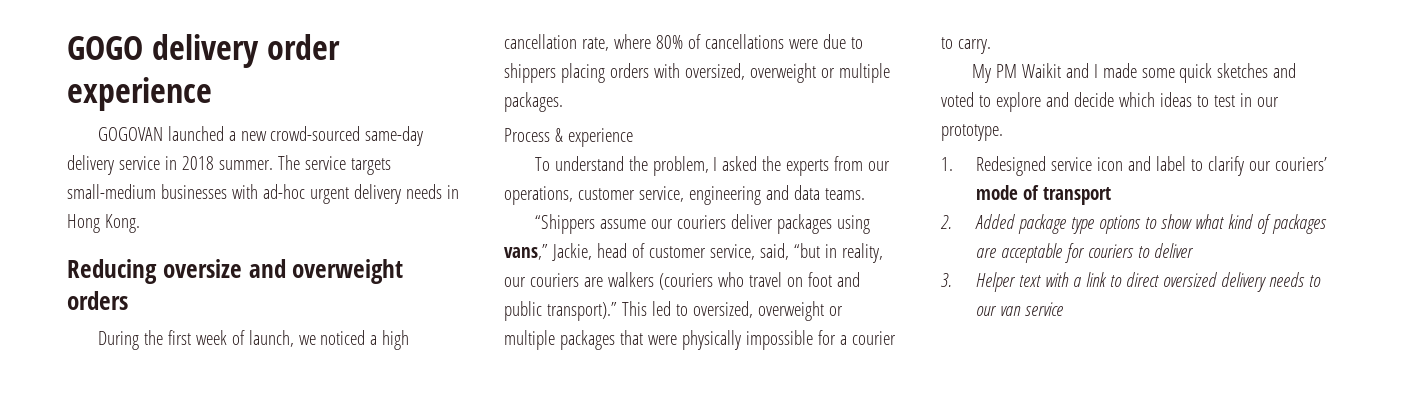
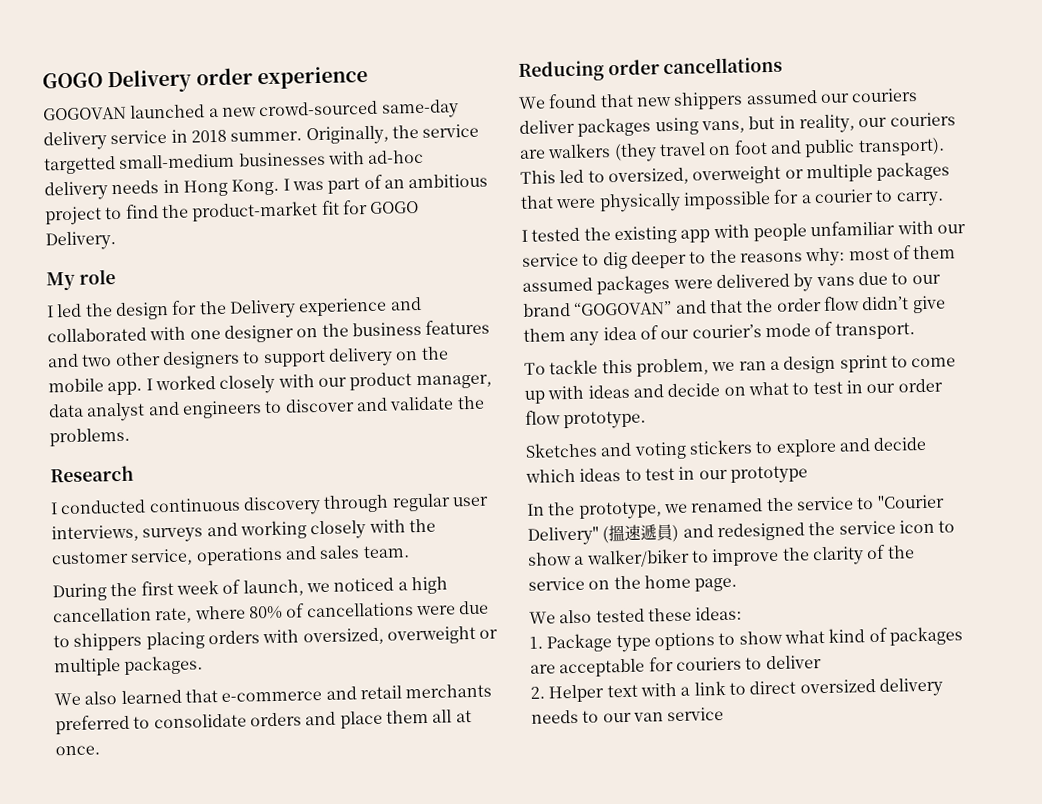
[67,34,260,68] GOGO delivery -> [42,69,193,94] GOGO Delivery
[277,155,391,175] The service targets -> [305,123,480,146] [44,156,116,175] Originally, the service targetted
[309,187,349,204] urgent -> (425, 156) none
[67,259,404,284] [67,291,128,310] // Reducing oversize and overweight orders -> [282,173,489,194] [45,200,420,226] [45,231,116,251] [46,269,116,291] [46,296,422,321] [47,319,491,343] [47,346,449,370] [48,372,492,396] [48,395,485,422] [49,427,130,447] [50,465,134,483] [50,493,489,516] [51,518,436,543] [51,545,410,566] I was part of an ambitious project to find the product-market fit for GOGO Delivery. // My role // I led the design for the Delivery experience and collaborated with one designer on the business features and two other designers to support delivery on the mobile app. I worked closely with our product manager, data analyst and engineers to discover and validate the problems. // Research // I conducted continuous discovery through regular user interviews, surveys and working closely with the customer service, operations and sales team.
[504,128,633,147] [534,156,891,176] [504,185,865,205] [534,214,646,234] Process & experience // To understand the problem, I asked the experts from our operations, customer service, engineering and data teams. // “Shippers assume -> [54,683,493,706] [55,709,472,735] [55,745,100,756] [518,56,784,82] [518,90,818,110] We also learned that e-commerce and retail merchants preferred to consolidate orders and place them all at once. // Reducing order cancellations // We found that new shippers assumed
[504,243,820,261] vans,” Jackie, head of customer service, said, “but -> [700,115,776,134] vans, but
[658,272,744,290] (couriers who -> [613,143,657,163] (they
[546,302,617,321] transport).” -> [857,137,945,157] transport).
[971,63,1297,83] [941,92,974,107] My PM Waikit and I made some quick sketches and voted -> [521,220,966,245] [522,245,957,270] [522,271,941,295] [523,295,946,317] [523,321,915,347] [524,354,957,377] [524,378,943,404] [525,410,647,430] [525,439,753,460] I tested the existing app with people unfamiliar with our service to dig deeper to the reasons why: most of them assumed packages were delivered by vans due to our brand “GOGOVAN” and that the order flow didn’t give them any idea of our courier’s mode of transport. // To tackle this problem, we ran a design sprint to come up with ideas and decide on what to test in our order flow prototype. // Sketches and voting stickers
[941,124,1003,141] [941,156,1327,176] [975,185,1111,205] [940,214,1066,234] prototype. // 1. Redesigned service icon and label to clarify our couriers’ mode of transport // 2. Added package -> [729,465,808,484] [527,494,945,520] [527,519,956,546] [528,544,915,568] [528,574,738,592] [529,606,743,624] [529,633,613,653] prototype // In the prototype, we renamed the service to "Courier Delivery" (搵速遞員) and redesigned the service icon to show a walker/biker to improve the clarity of the service on the home page. // We also tested these ideas: // 1. Package
[941,273,952,287] 3. -> [530,686,545,699] 2.

